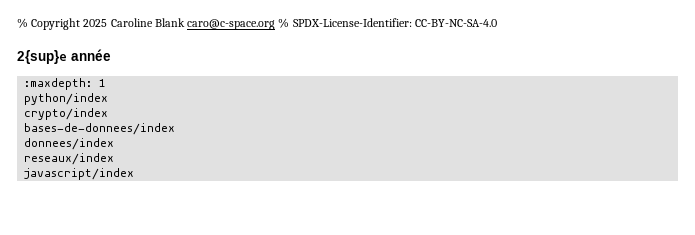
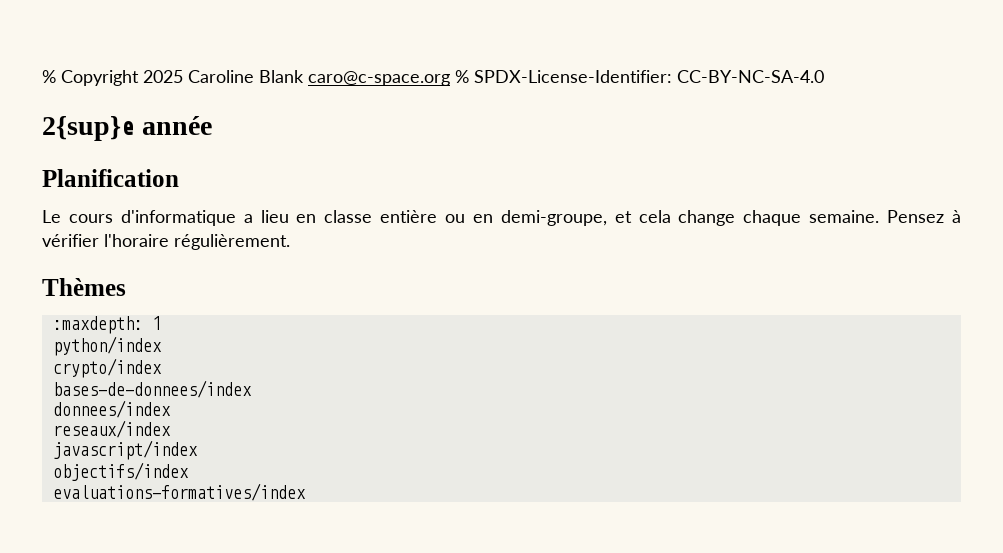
(111, 55) none -> [42,169,179,187] [42,210,961,226] [42,234,290,250] [42,278,126,296] // Planification // Le cours d'informatique a lieu en classe entière ou en demi-groupe, et cela change chaque semaine. Pensez à vérifier l'horaire régulièrement. // Thèmes
(135, 174) none -> [52,462,189,481] [52,483,306,501] // objectifs/index // evaluations-formatives/index

